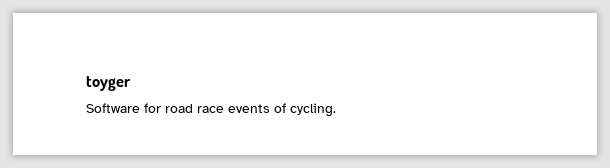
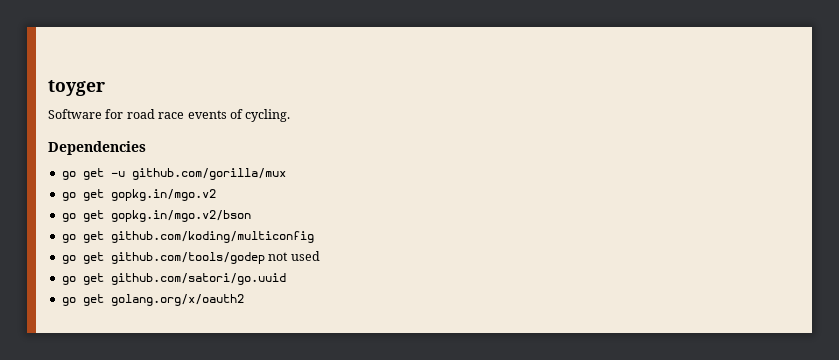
(336, 110) none -> [48,141,146,155] [61,168,286,180] [61,189,216,201] [61,210,251,222] [61,231,314,243] [61,251,320,264] [61,273,286,285] [61,294,244,306] // Dependencies // go get -u github.com/gorilla/mux // go get gopkg.in/mgo.v2 // go get gopkg.in/mgo.v2/bson // go get github.com/koding/multiconfig // go get github.com/tools/godep not used // go get github.com/satori/go.uuid // go get golang.org/x/oauth2

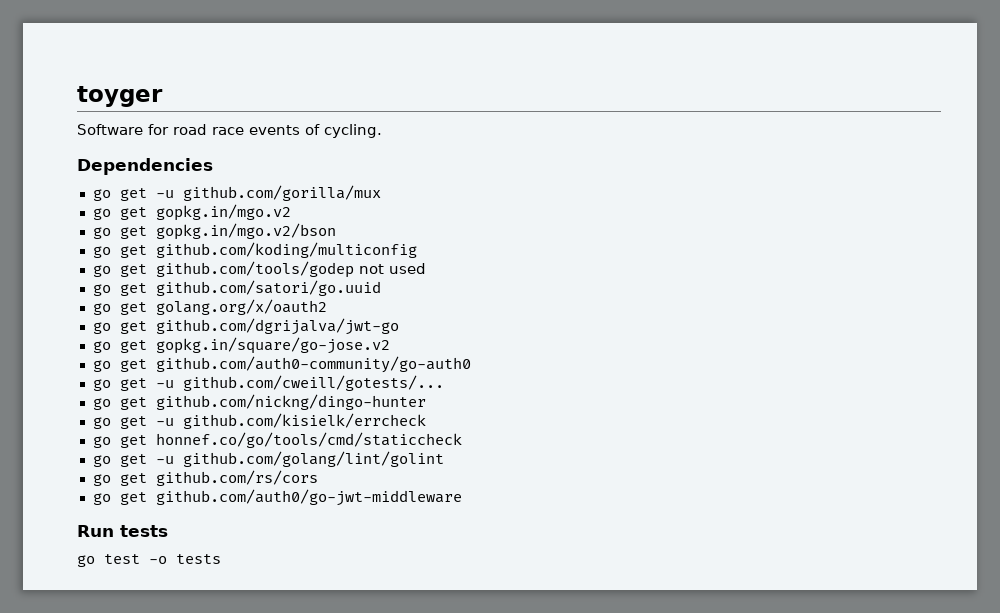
(244, 300) none -> [92,318,399,335] [92,337,390,354] [92,356,471,373] [92,375,444,391] [92,394,426,410] [92,413,426,429] [92,432,462,448] [92,451,444,467] [92,470,318,486] [92,489,462,506] [77,525,168,537] [77,554,221,567] // go get github.com/dgrijalva/jwt-go // go get gopkg.in/square/go-jose.v2 // go get github.com/auth0-community/go-auth0 // go get -u github.com/cweill/gotests/... // go get github.com/nickng/dingo-hunter // go get -u github.com/kisielk/errcheck // go get honnef.co/go/tools/cmd/staticcheck // go get -u github.com/golang/lint/golint // go get github.com/rs/cors // go get github.com/auth0/go-jwt-middleware // Run tests // go test -o tests

